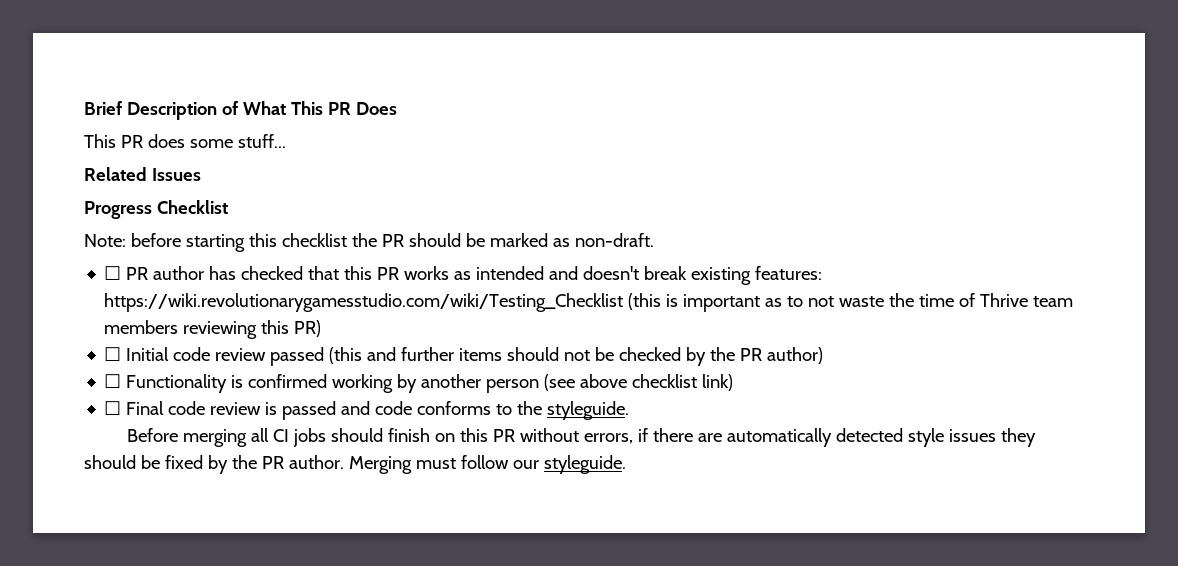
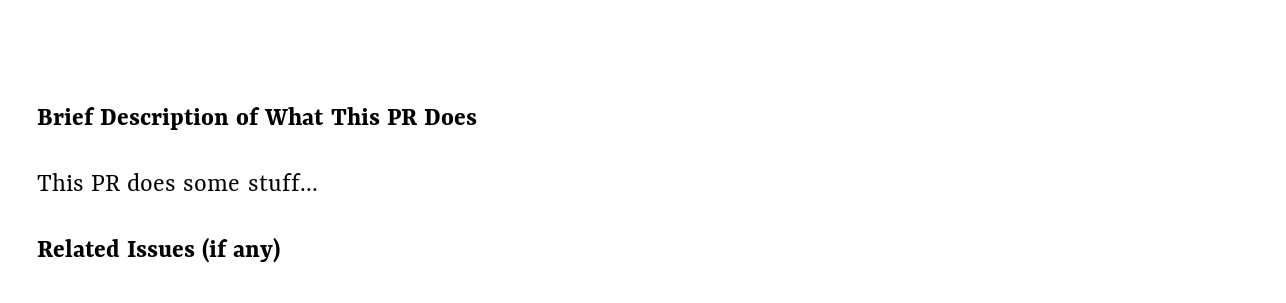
[84,200,228,219] [84,233,654,252] [104,266,823,285] [104,293,1074,312] [104,320,322,339] [104,347,824,366] [104,374,734,393] [104,401,630,420] [127,428,1037,447] [84,455,626,474] // Progress Checklist // Note: before starting this checklist the PR should be marked as non-draft. // ☐ PR author has checked that this PR works as intended and doesn't break existing features: https://wiki.revolutionarygamesstudio.com/wiki/Testing_Checklist (this is important as to not waste the time of Thrive team members reviewing this PR) // ☐ Initial code review passed (this and further items should not be checked by the PR author) // ☐ Functionality is confirmed working by another person (see above checklist link) // ☐ Final code review is passed and code conforms to the styleguide. // Before merging all CI jobs should finish on this PR without errors, if there are automatically detected style issues they should be fixed by the PR author. Merging must follow our styleguide. -> [202,237,281,263] (if any)

